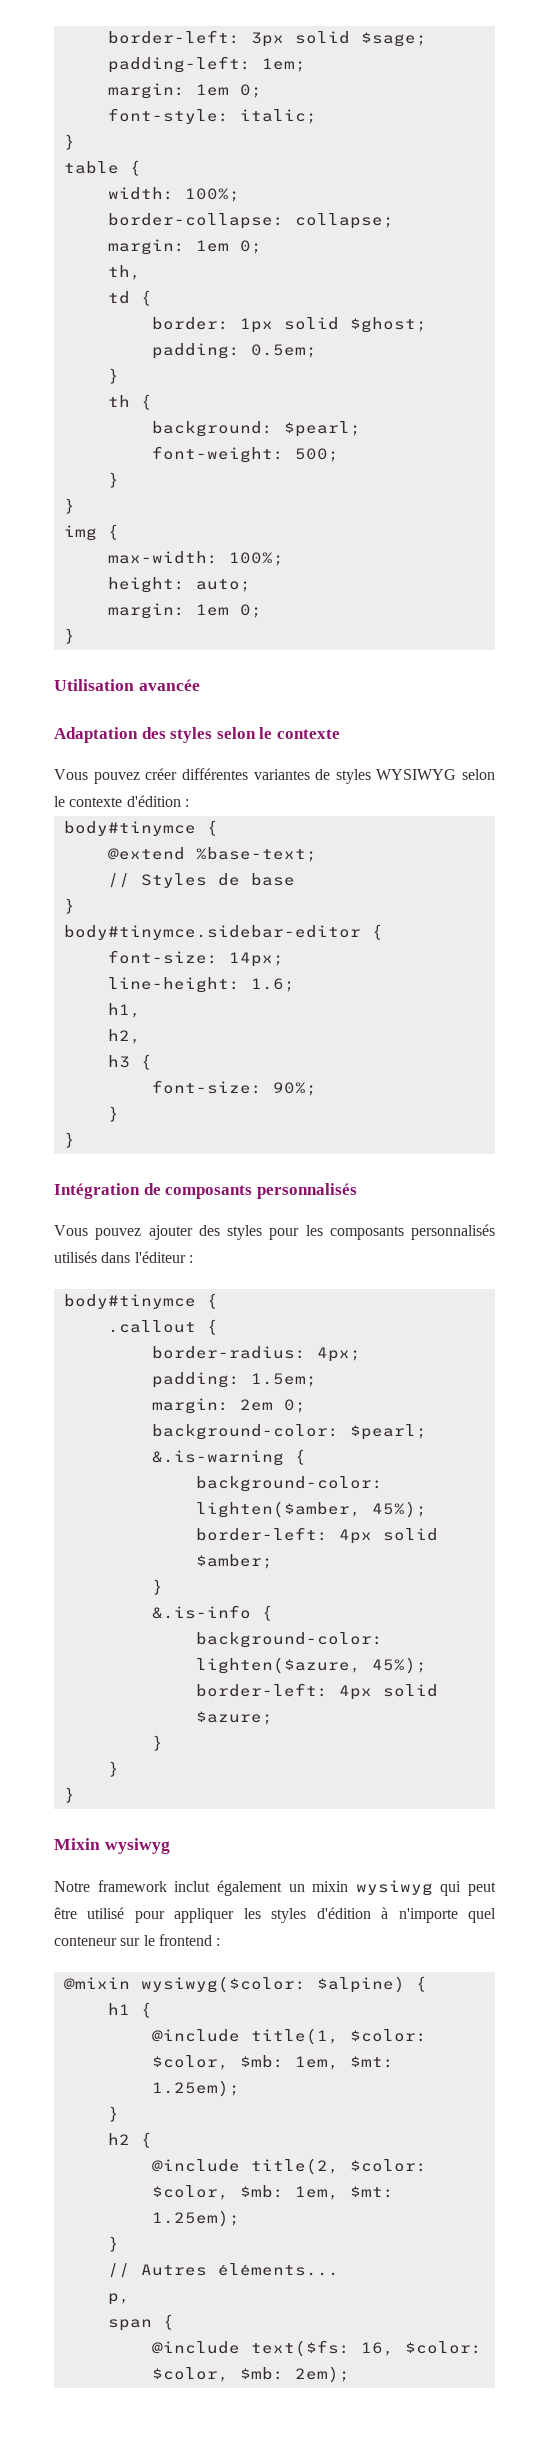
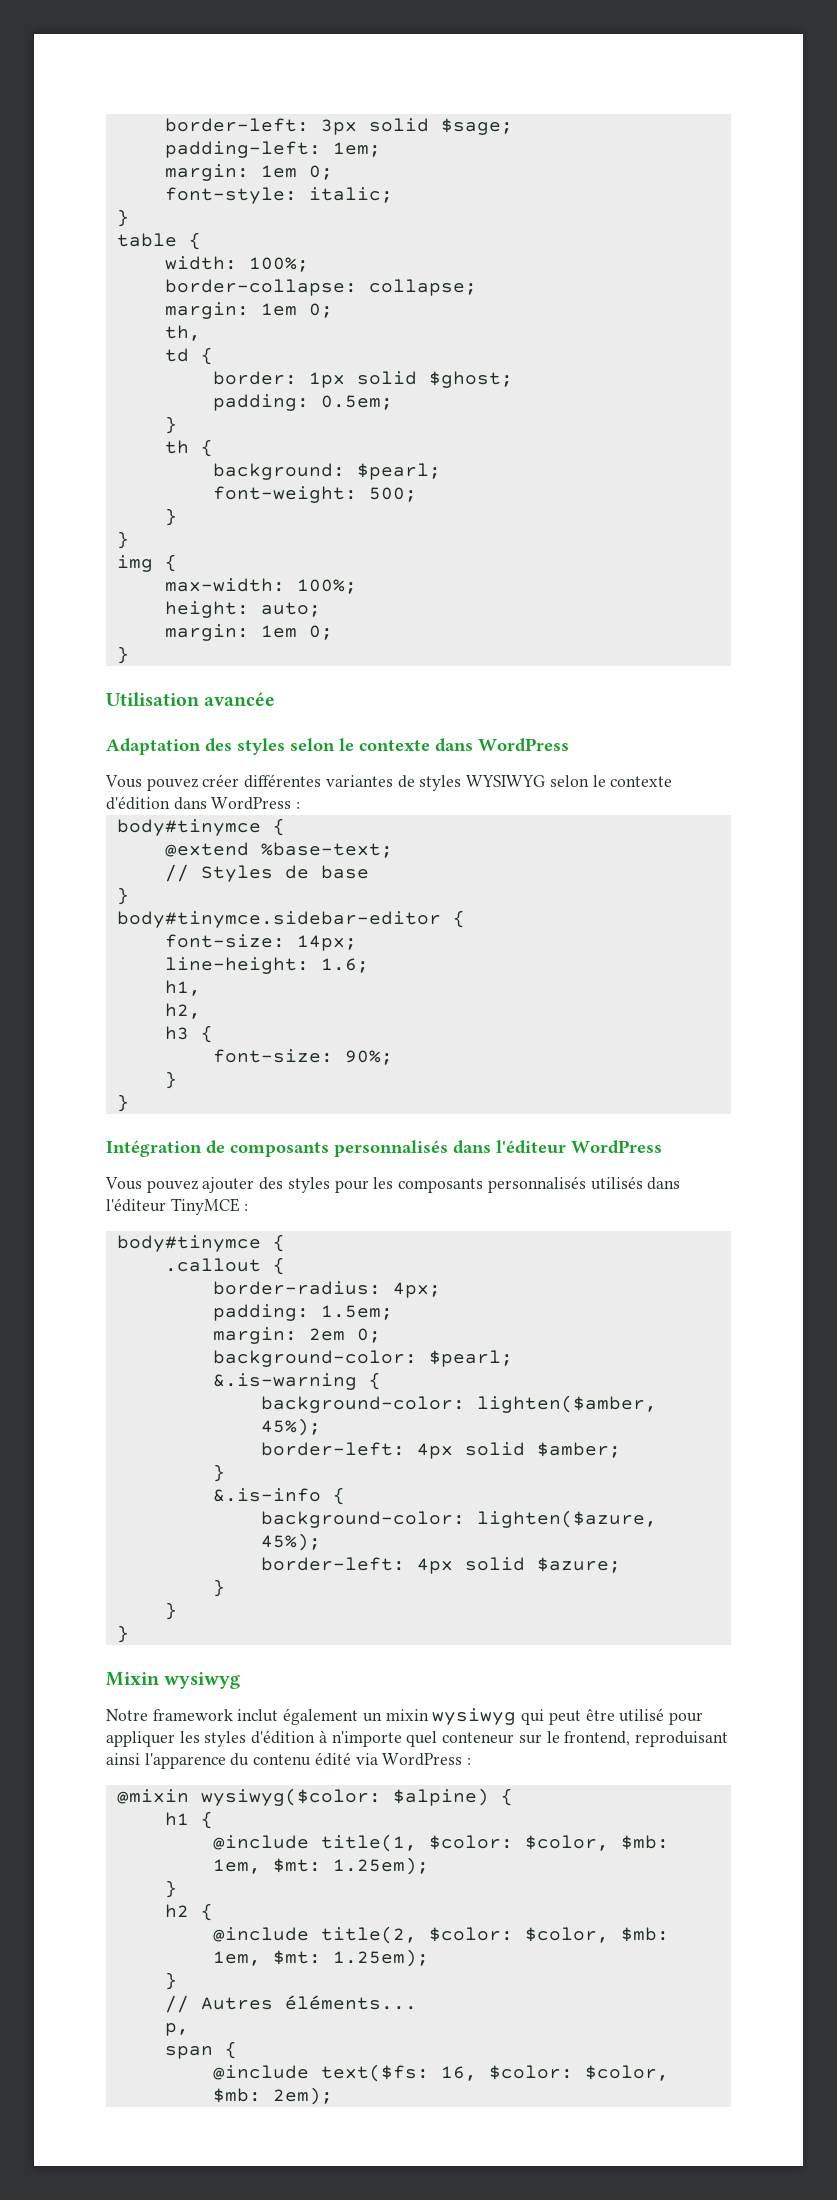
(340, 734) none -> [435,738,569,752] dans WordPress
(181, 801) none -> [173,797,292,810] dans WordPress
(357, 1191) none -> [453,1140,662,1154] dans l'éditeur WordPress
(186, 1257) none -> [170,1198,240,1215] TinyMCE
[158,1934,212,1946] frontend -> [564,1731,728,1747] [106,1752,463,1769] frontend, reproduisant ainsi l'apparence du contenu édité via WordPress

